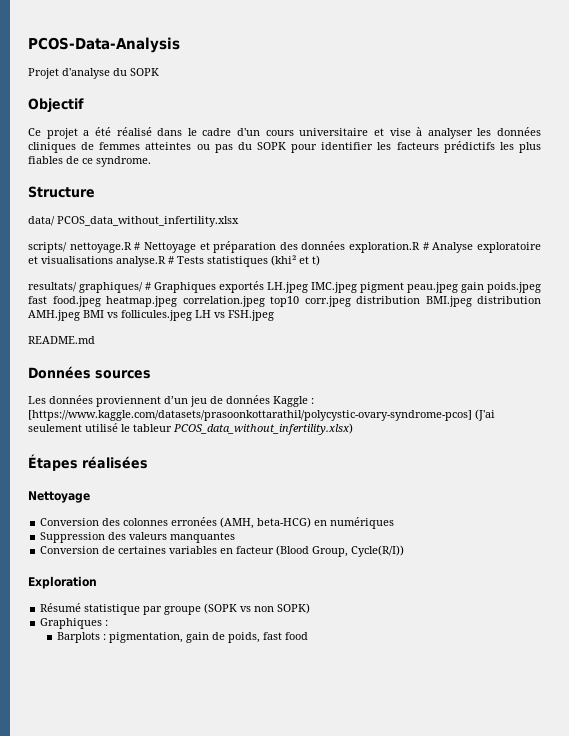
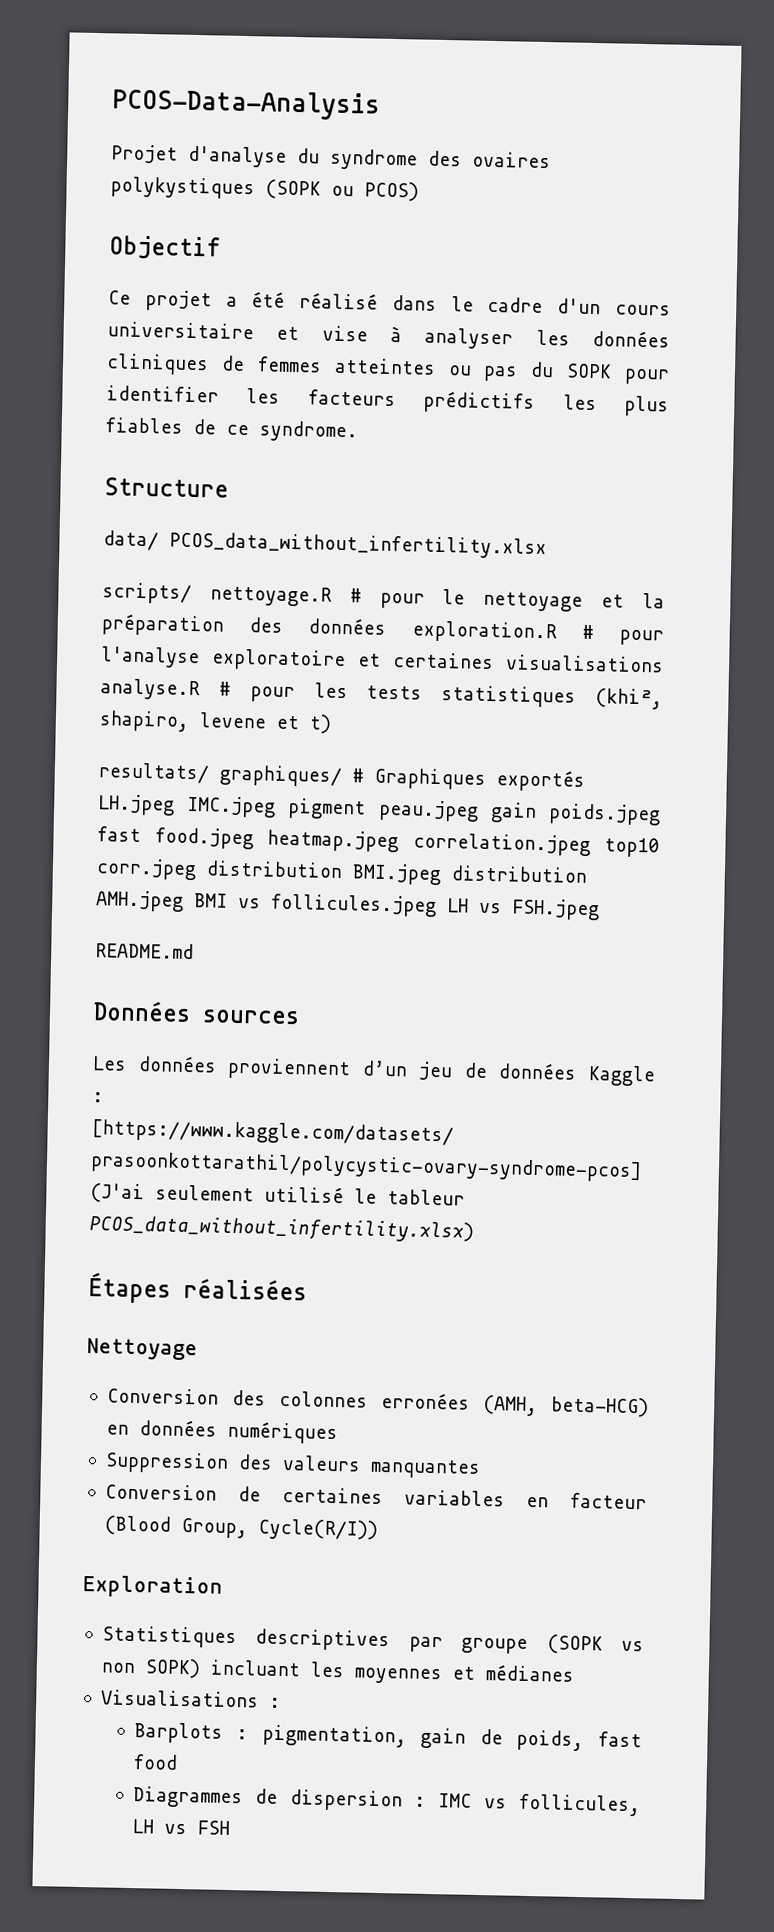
[130,68,159,76] SOPK -> [329,148,551,171] [110,176,419,202] syndrome des ovaires polykystiques (SOPK ou PCOS)
[143,242,210,253] Nettoyage et -> [379,589,665,612] pour le nettoyage et la
[432,242,474,253] Analyse -> [619,629,664,646] [100,646,200,669] pour l'analyse
(38, 260) none -> [393,652,494,670] certaines
[177,255,296,267] Tests statistiques (khi² -> [249,682,663,710] [99,710,267,732] pour les tests statistiques (khi², shapiro, levene
(328, 523) none -> [138,1419,217,1437] données
[40,603,141,615] Résumé statistique -> [101,1625,391,1652] Statistiques descriptives
[40,618,103,629] // Graphiques -> [209,1659,574,1685] [100,1689,259,1708] incluant les moyennes et médianes // Visualisations
(309, 636) none -> [132,1786,641,1817] [131,1819,230,1836] // Diagrammes de dispersion : IMC vs follicules, LH vs FSH

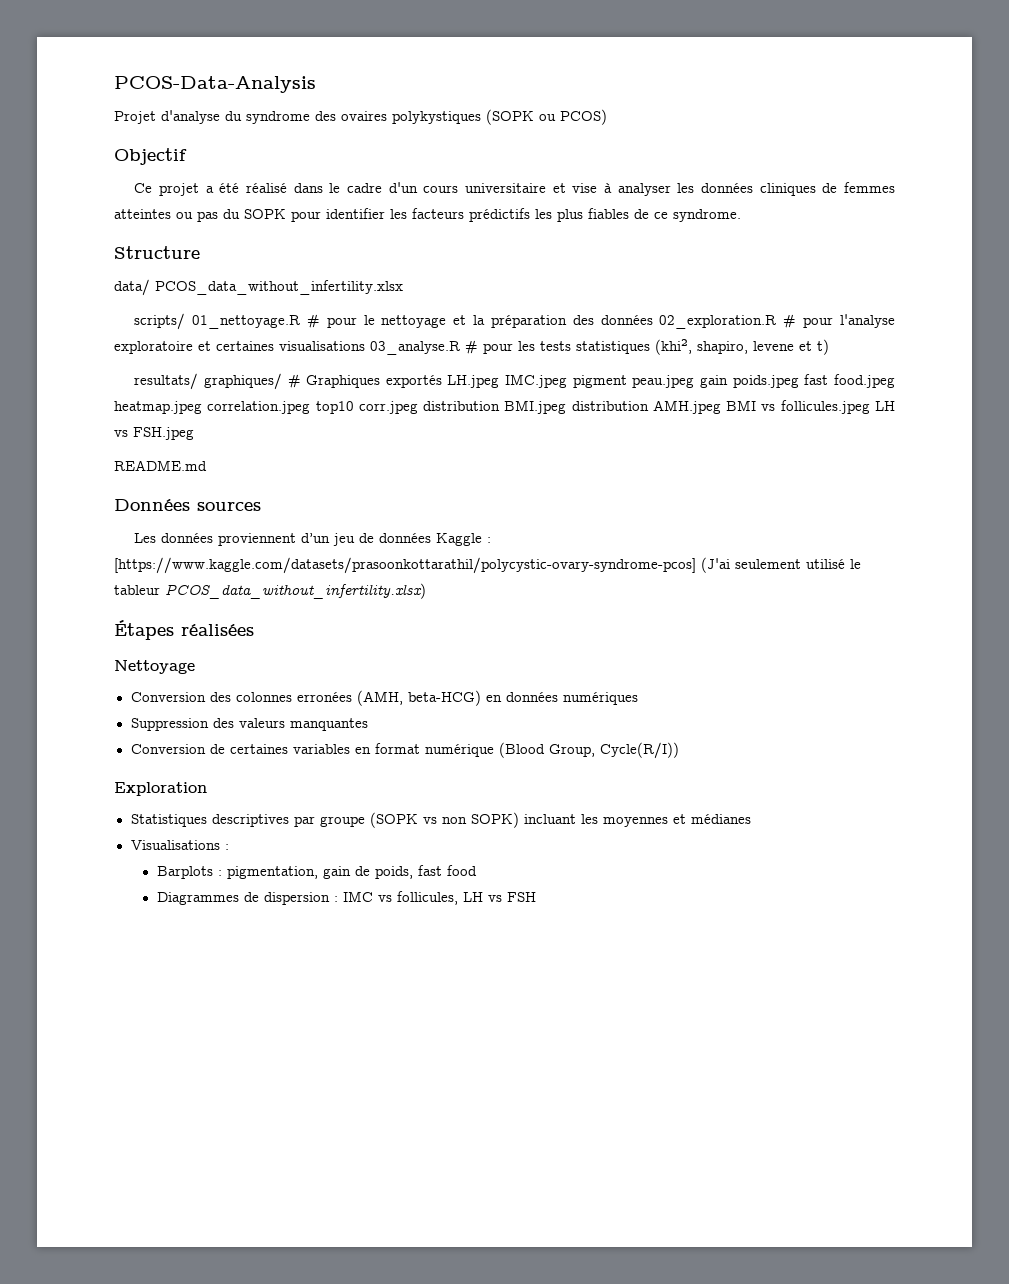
[209,585,332,607] nettoyage.R -> [192,315,301,329] 01_nettoyage.R
[411,620,557,644] exploration.R -> [659,315,777,329] 02_exploration.R
[100,678,200,701] analyse.R -> [370,341,460,355] 03_analyse.R
[570,1492,647,1510] facteur -> [374,743,494,757] format numérique

